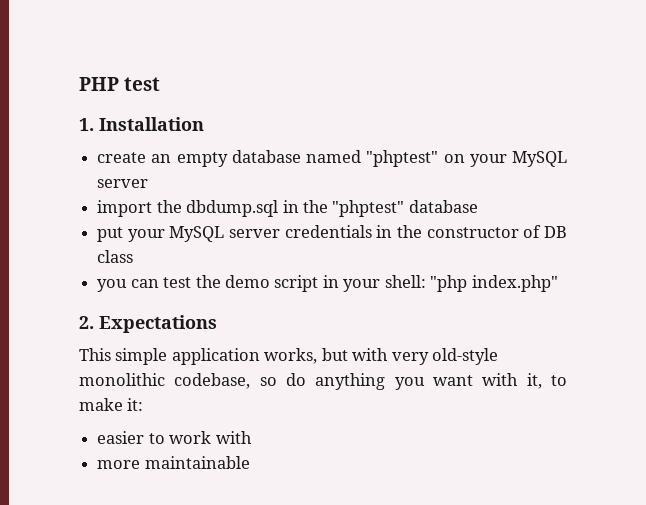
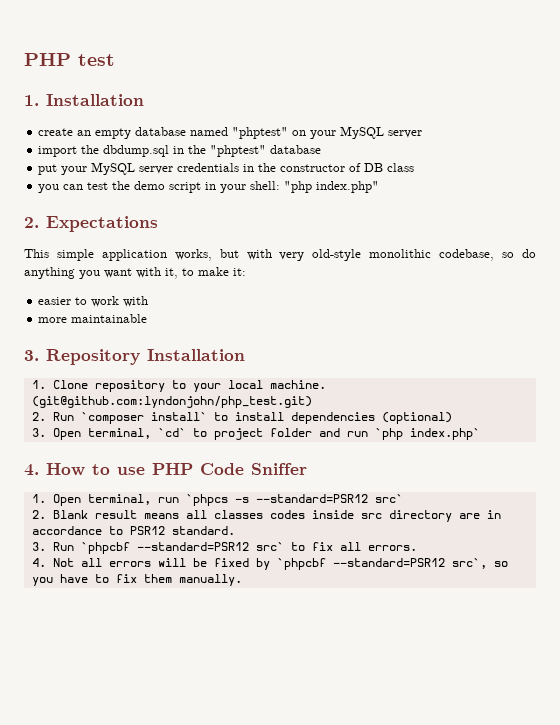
(250, 462) none -> [24,349,245,365] [31,380,326,392] [31,396,312,408] [31,412,452,424] [31,428,480,440] [24,463,307,476] [31,494,403,506] [31,510,501,522] [31,526,235,535] [31,542,417,554] [31,558,508,570] [31,574,242,586] // 3. Repository Installation // 1. Clone repository to your local machine. (git@github.com:lyndonjohn/php_test.git) // 2. Run `composer install` to install dependencies (optional) // 3. Open terminal, `cd` to project folder and run `php index.php` // 4. How to use PHP Code Sniffer // 1. Open terminal, run `phpcs -s --standard=PSR12 src` // 2. Blank result means all classes codes inside src directory are in accordance to PSR12 standard. // 3. Run `phpcbf --standard=PSR12 src` to fix all errors. // 4. Not all errors will be fixed by `phpcbf --standard=PSR12 src`, so you have to fix them manually.

